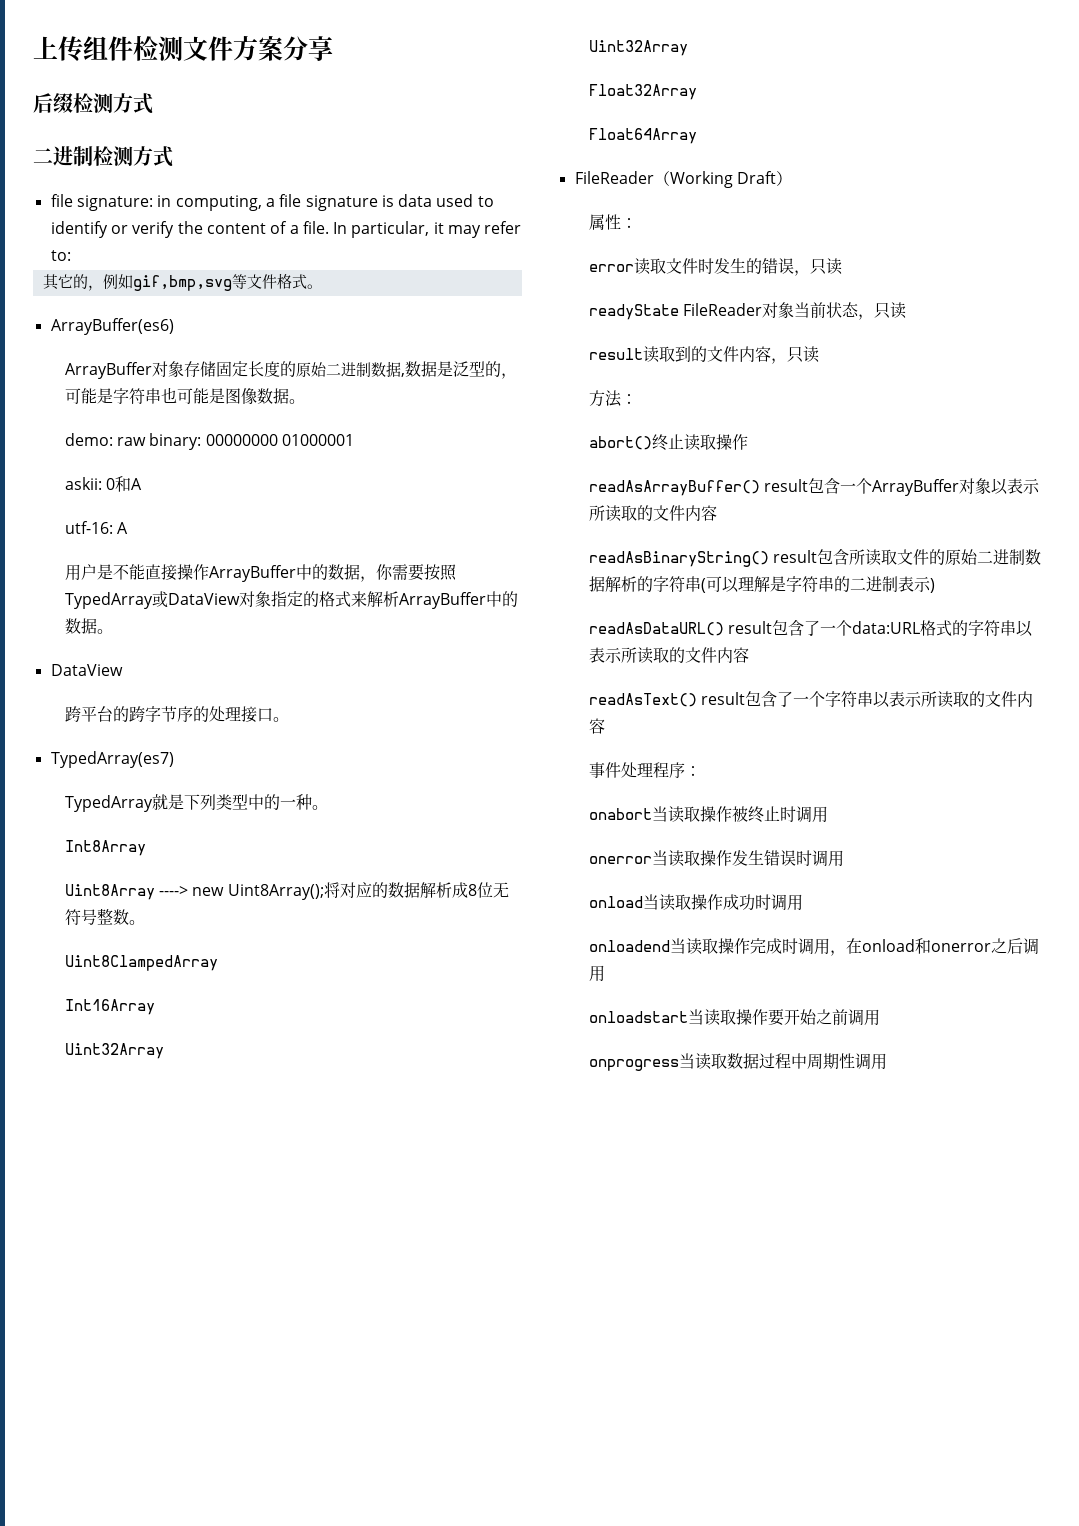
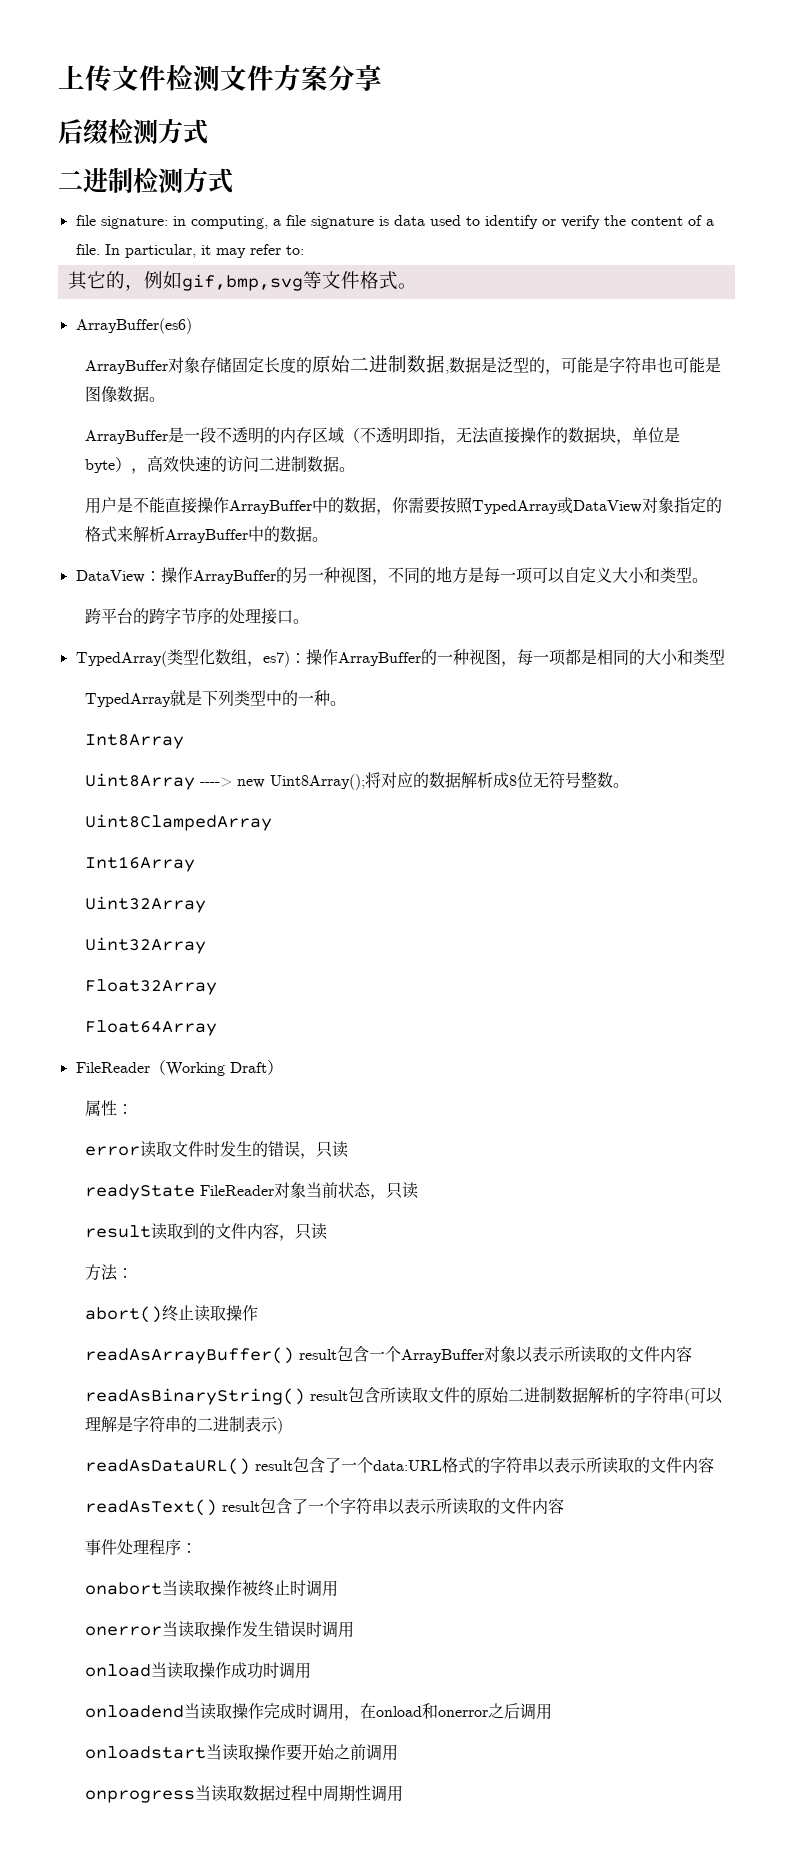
[83,36,108,60] 组 -> [112,65,139,91] 文
[64,433,354,450] [64,476,142,492] [64,521,128,534] demo: raw binary: 00000000 01000001 // askii: 0和A // utf-16: A -> [85,427,681,445] [85,455,356,474] ArrayBuffer是一段不透明的内存区域（不透明即指，无法直接操作的数据块，单位是byte），高效快速的访问二进制数据。
(123, 670) none -> [144,566,708,585] ：操作ArrayBuffer的另一种视图，不同的地方是每一项可以自定义大小和类型。
[50,751,174,768] TypedArray(es7) -> [75,649,725,667] TypedArray(类型化数组，es7)：操作ArrayBuffer的一种视图，每一项都是相同的大小和类型

